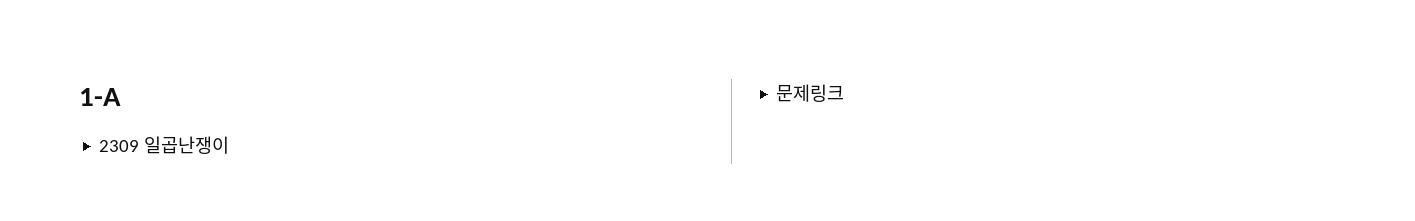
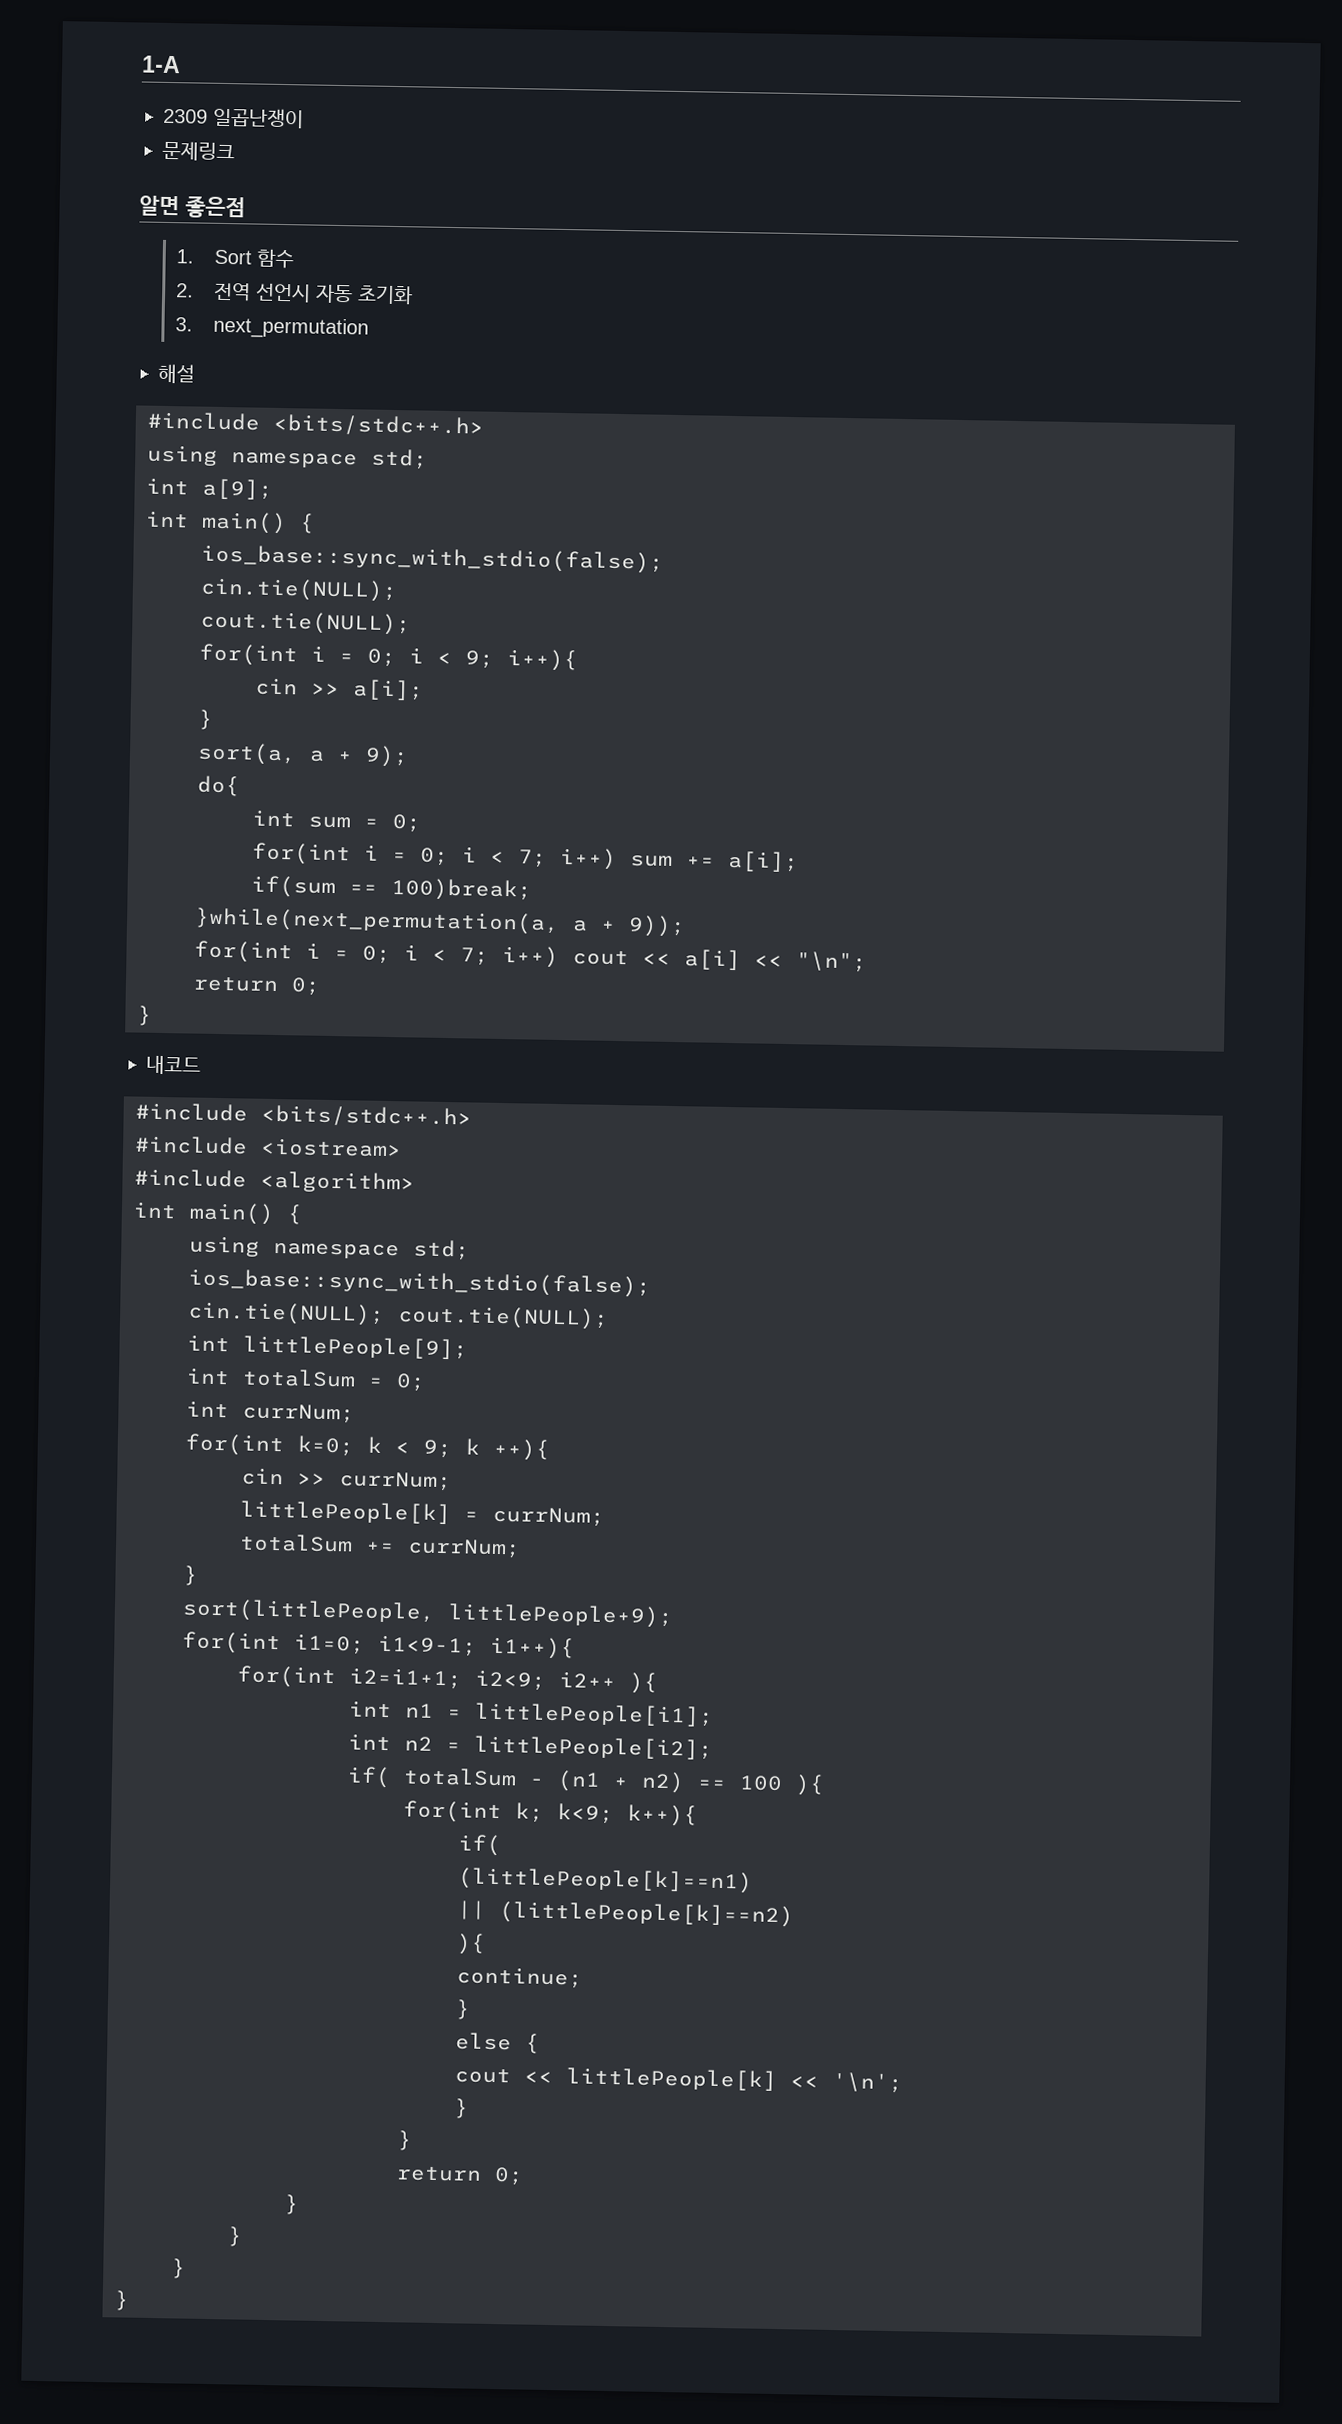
(845, 93) none -> [139,195,246,219] [176,248,295,269] [176,282,414,305] [175,316,370,340] [158,363,195,384] [147,411,484,437] [147,444,428,470] [146,477,273,500] [145,510,315,535] [201,544,664,574] [200,577,398,603] [200,610,411,636] [199,643,578,672] [255,677,424,701] [198,709,213,730] [197,742,409,768] [197,775,240,797] [252,809,421,833] [252,842,799,873] [251,875,532,902] [194,907,686,938] [194,940,867,973] [193,976,321,996] [137,1005,152,1026] [146,1055,201,1075] [135,1102,472,1128] [134,1135,402,1158] [134,1168,415,1194] [133,1201,303,1225] [189,1235,470,1261] [188,1268,651,1298] [187,1301,609,1330] [187,1334,468,1360] [186,1367,426,1392] [186,1400,355,1424] [185,1433,550,1461] [241,1467,452,1492] [240,1500,605,1527] [239,1533,521,1559] [183,1565,198,1586] [182,1598,674,1629] [182,1631,575,1660] [237,1665,658,1694] [349,1700,714,1727] [348,1733,713,1760] [347,1766,825,1796] [403,1800,698,1827] [458,1834,501,1857] [458,1867,753,1894] [457,1900,794,1928] [456,1933,486,1955] [456,1966,583,1989] [455,1999,471,2020] [455,2032,540,2054] [454,2067,903,2094] [453,2098,469,2119] [397,2130,412,2151] [396,2166,524,2186] [284,2194,299,2215] [227,2226,243,2247] [171,2258,186,2279] [114,2290,129,2311] // 알면 좋은점 // 1. Sort 함수 // 2. 전역 선언시 자동 초기화 // 3. next_permutation // 해설 // #include <bits/stdc++.h> // using namespace std; // int a[9]; // int main() { // ios_base::sync_with_stdio(false); // cin.tie(NULL); // cout.tie(NULL); // for(int i = 0; i < 9; i++){ // cin >> a[i]; // } // sort(a, a + 9); // do{ // int sum = 0; // for(int i = 0; i < 7; i++) sum += a[i]; // if(sum == 100)break; // }while(next_permutation(a, a + 9)); // for(int i = 0; i < 7; i++) cout << a[i] << "\n"; // return 0; // } // 내코드 // #include <bits/stdc++.h> // #include <iostream> // #include <algorithm> // int main() { // using namespace std; // ios_base::sync_with_stdio(false); // cin.tie(NULL); cout.tie(NULL); // int littlePeople[9]; // int totalSum = 0; // int currNum; // for(int k=0; k < 9; k ++){ // cin >> currNum; // littlePeople[k] = currNum; // totalSum += currNum; // } // sort(littlePeople, littlePeople+9); // for(int i1=0; i1<9-1; i1++){ // for(int i2=i1+1; i2<9; i2++ ){ // int n1 = littlePeople[i1]; // int n2 = littlePeople[i2]; // if( totalSum - (n1 + n2) == 100 ){ // for(int k; k<9; k++){ // if( // (littlePeople[k]==n1) // || (littlePeople[k]==n2) // ){ // continue; // } // else { // cout << littlePeople[k] << '\n'; // } // } // return 0; // } // } // } // }

